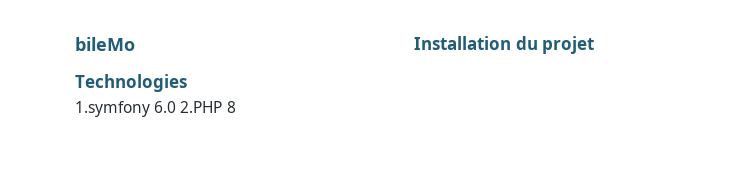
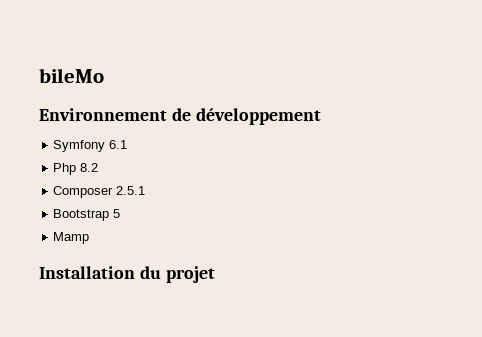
[75,74,187,92] [75,101,236,117] Technologies // 1.symfony 6.0 2.PHP 8 -> [39,108,321,125] [53,140,128,152] [53,163,99,175] [53,186,146,198] [53,209,121,221] [53,232,90,244] Environnement de développement // Symfony 6.1 // Php 8.2 // Composer 2.5.1 // Bootstrap 5 // Mamp

